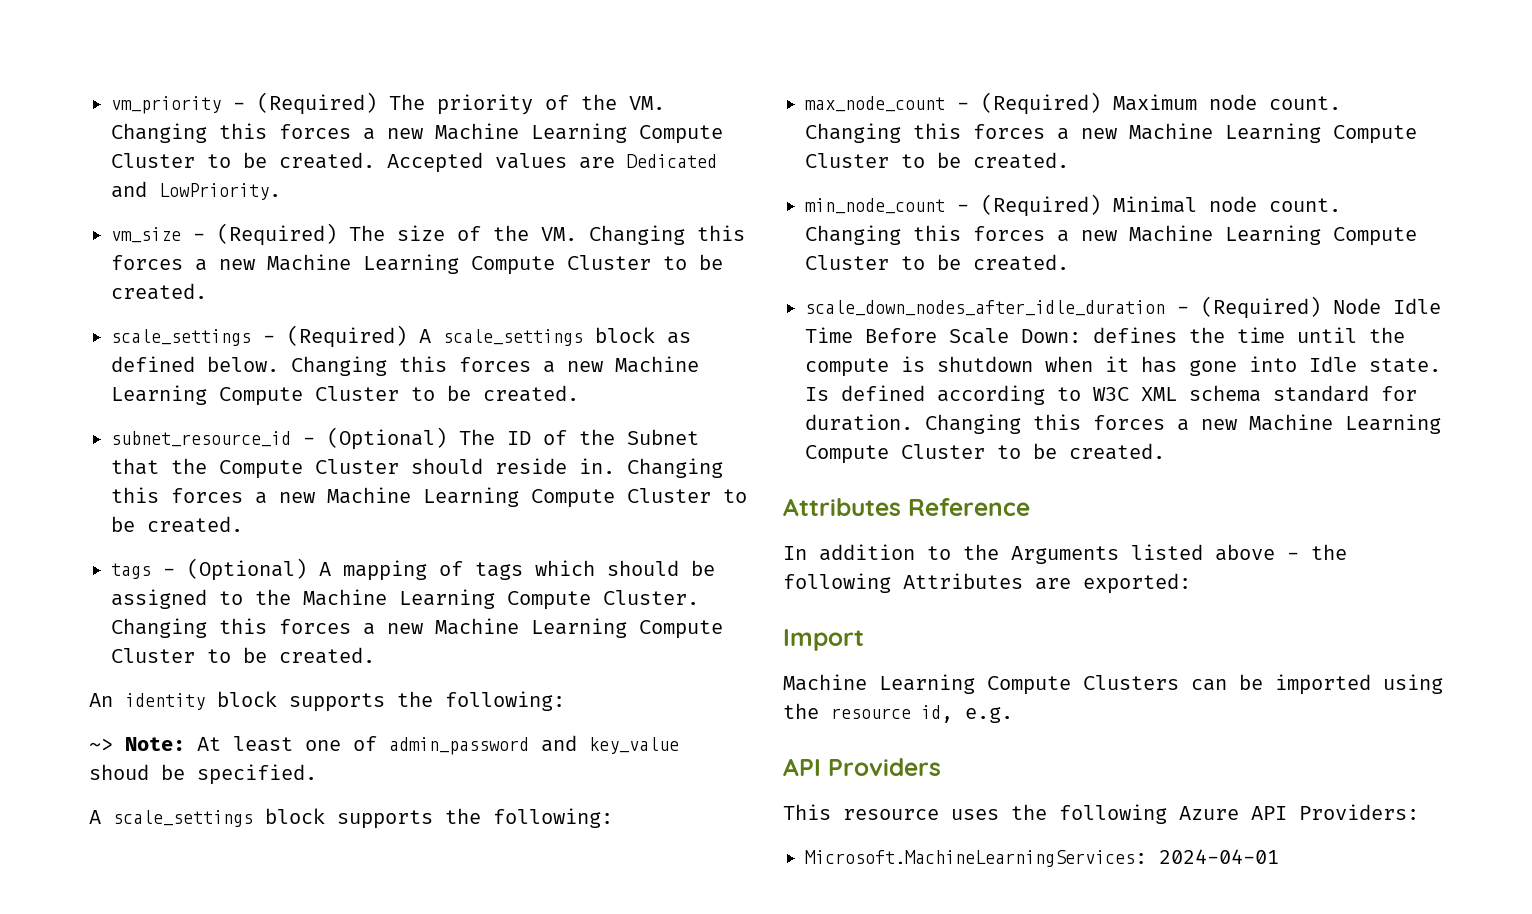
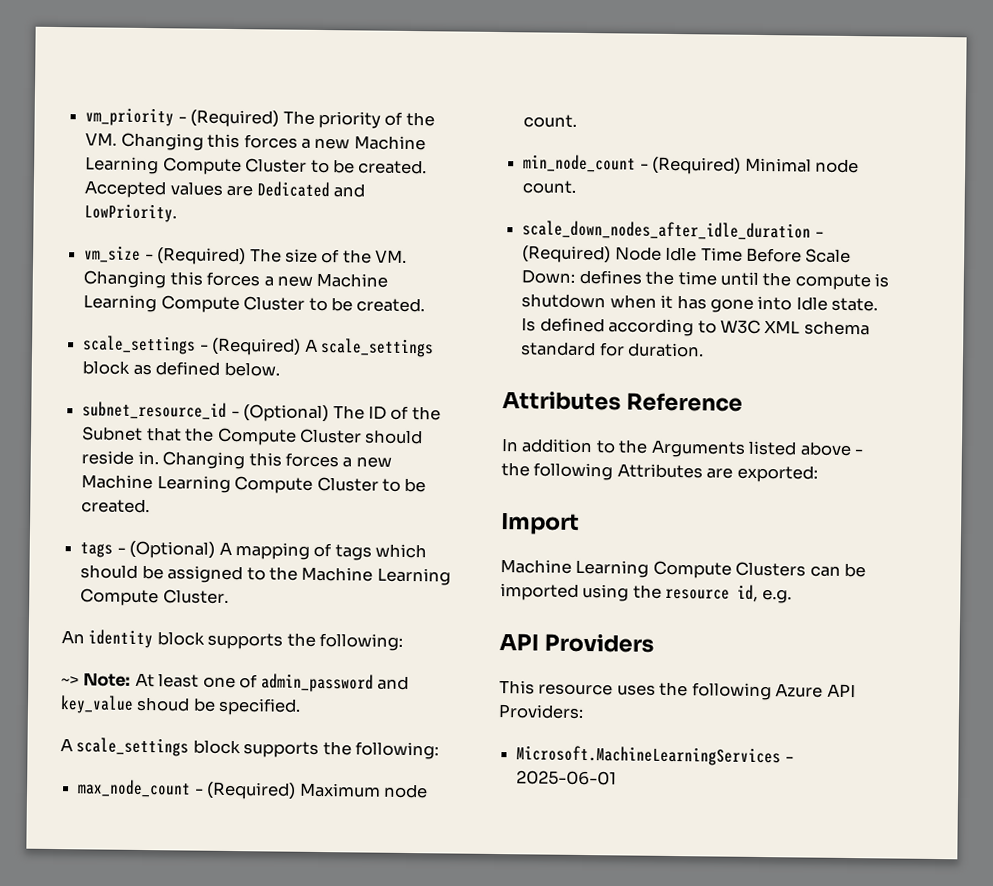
[291,356,699,376] [111,385,579,406] Changing this forces a new Machine Learning Compute Cluster to be created. -> (280, 369) none
[111,618,723,639] [111,647,375,664] Changing this forces a new Machine Learning Compute Cluster to be created. -> (229, 596) none
[805,123,1417,144] [805,152,1069,169] Changing this forces a new Machine Learning Compute Cluster to be created. -> (578, 121) none
[805,225,1417,246] [805,254,1069,271] Changing this forces a new Machine Learning Compute Cluster to be created. -> (577, 187) none
[925,414,1441,434] [805,443,1165,464] Changing this forces a new Machine Learning Compute Cluster to be created. -> (705, 350) none
[805,849,1279,867] Microsoft.MachineLearningServices: 2024-04-01 -> [516,745,794,767] [516,770,618,786] Microsoft.MachineLearningServices - 2025-06-01

